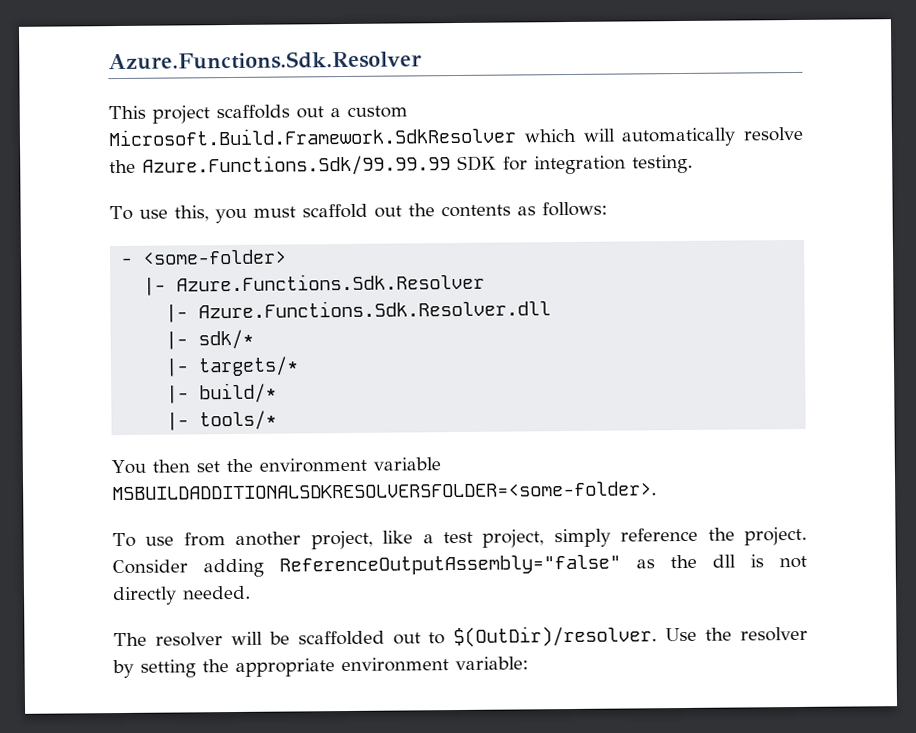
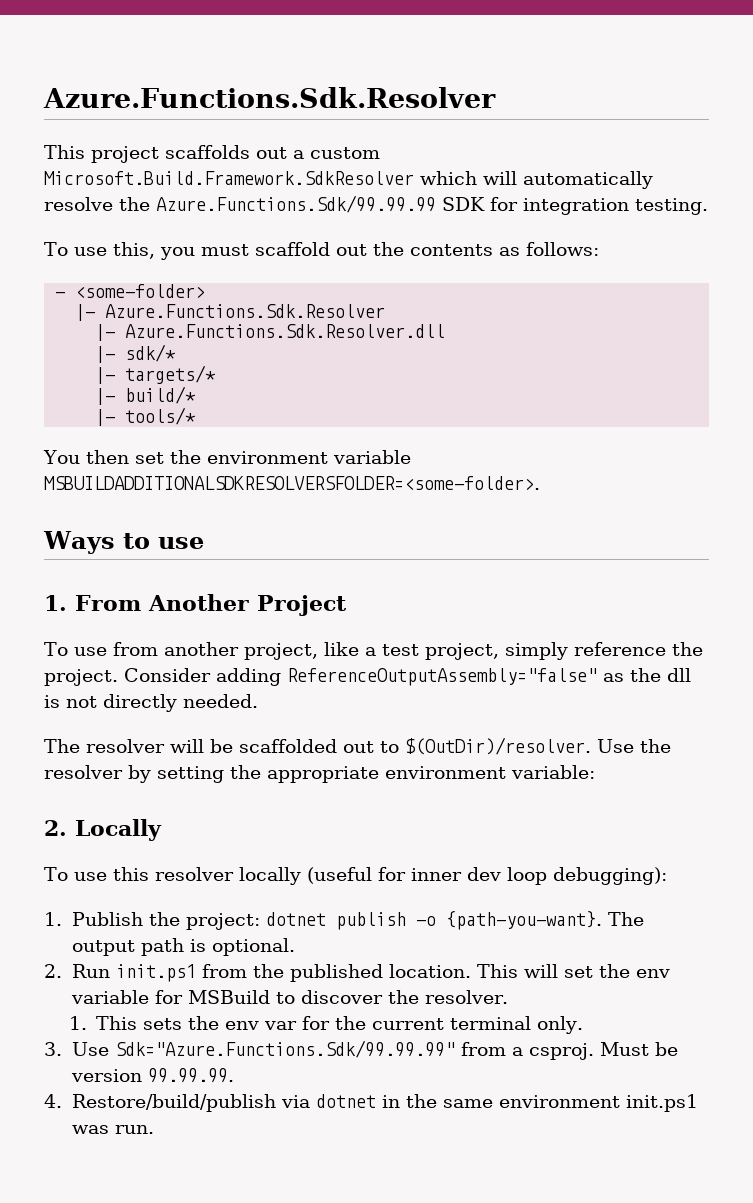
(657, 491) none -> [43,531,204,554] [44,594,347,616] // Ways to use // 1. From Another Project
(529, 663) none -> [44,819,162,841] [44,867,667,885] [44,911,644,930] [71,938,295,956] [44,964,670,982] [70,990,509,1004] [68,1016,584,1034] [44,1040,678,1060] [70,1068,234,1083] [44,1094,698,1112] [71,1125,154,1134] // 2. Locally // To use this resolver locally (useful for inner dev loop debugging): // 1. Publish the project: dotnet publish -o {path-you-want}. The output path is optional. // 2. Run init.ps1 from the published location. This will set the env variable for MSBuild to discover the resolver. // 1. This sets the env var for the current terminal only. // 3. Use Sdk="Azure.Functions.Sdk/99.99.99" from a csproj. Must be version 99.99.99. // 4. Restore/build/publish via dotnet in the same environment init.ps1 was run.

